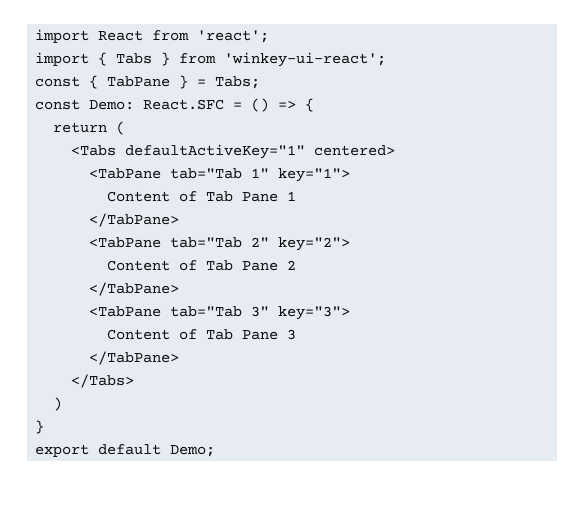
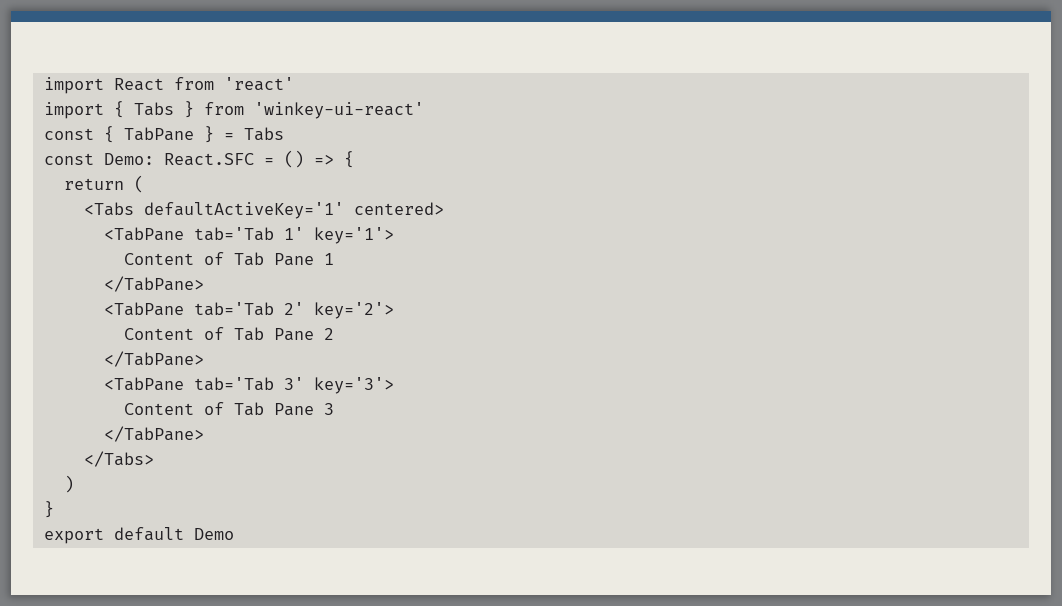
[196,30,269,43] 'react'; -> [223,77,294,91] 'react'
[223,52,386,67] 'winkey-ui-react'; -> [253,102,424,119] 'winkey-ui-react'
[214,76,260,89] Tabs; -> [243,127,284,141] Tabs
[124,144,305,159] defaultActiveKey="1" -> [143,202,344,219] defaultActiveKey='1'
[169,168,350,182] tab="Tab 1" key="1"> -> [193,227,394,244] tab='Tab 1' key='1'>
[169,237,350,251] tab="Tab 2" key="2"> -> [193,302,394,319] tab='Tab 2' key='2'>
[169,306,350,320] tab="Tab 3" key="3"> -> [193,377,394,394] tab='Tab 3' key='3'>
[169,445,215,457] Demo; -> [193,528,234,540] Demo

